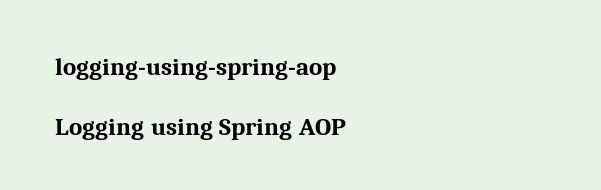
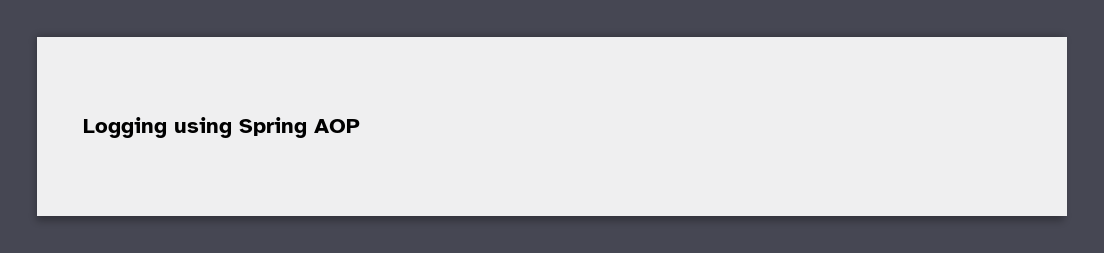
[55,58,336,80] logging-using-spring-aop // -> (83, 127) none

